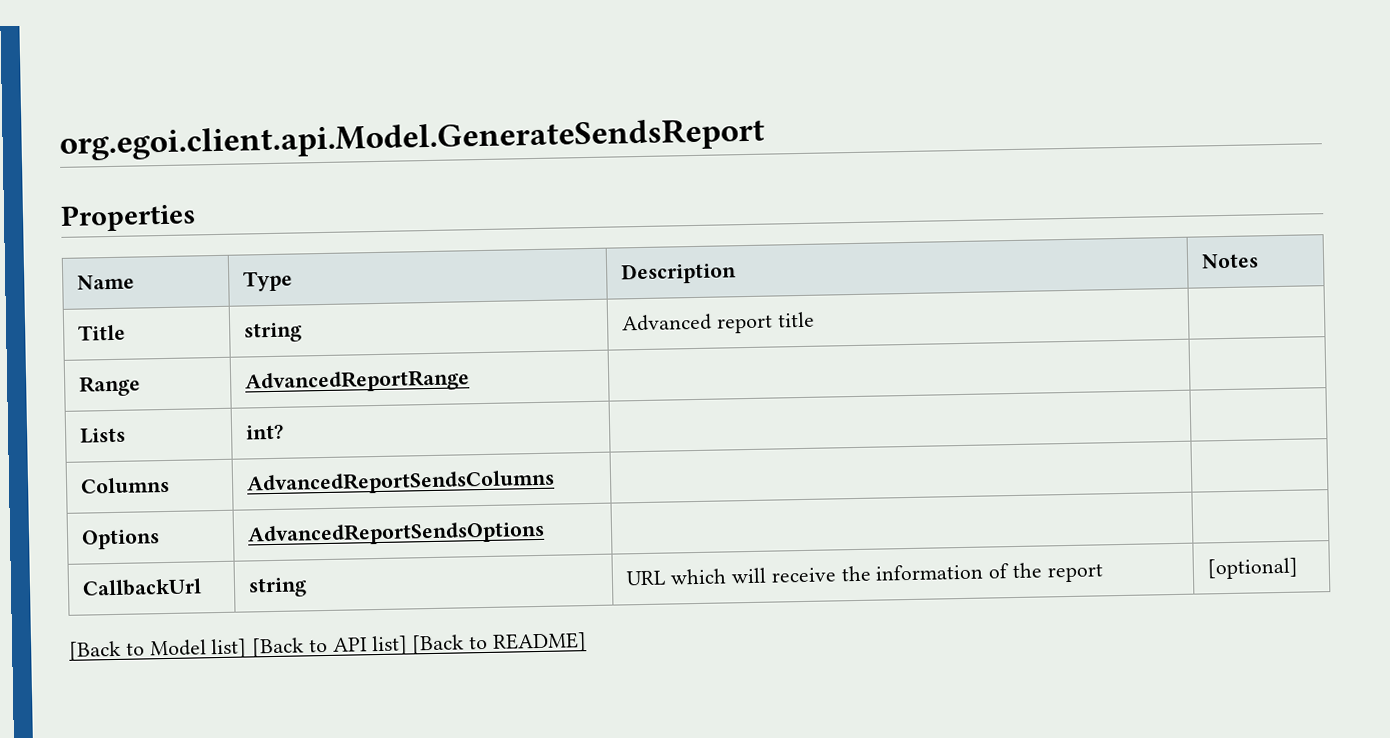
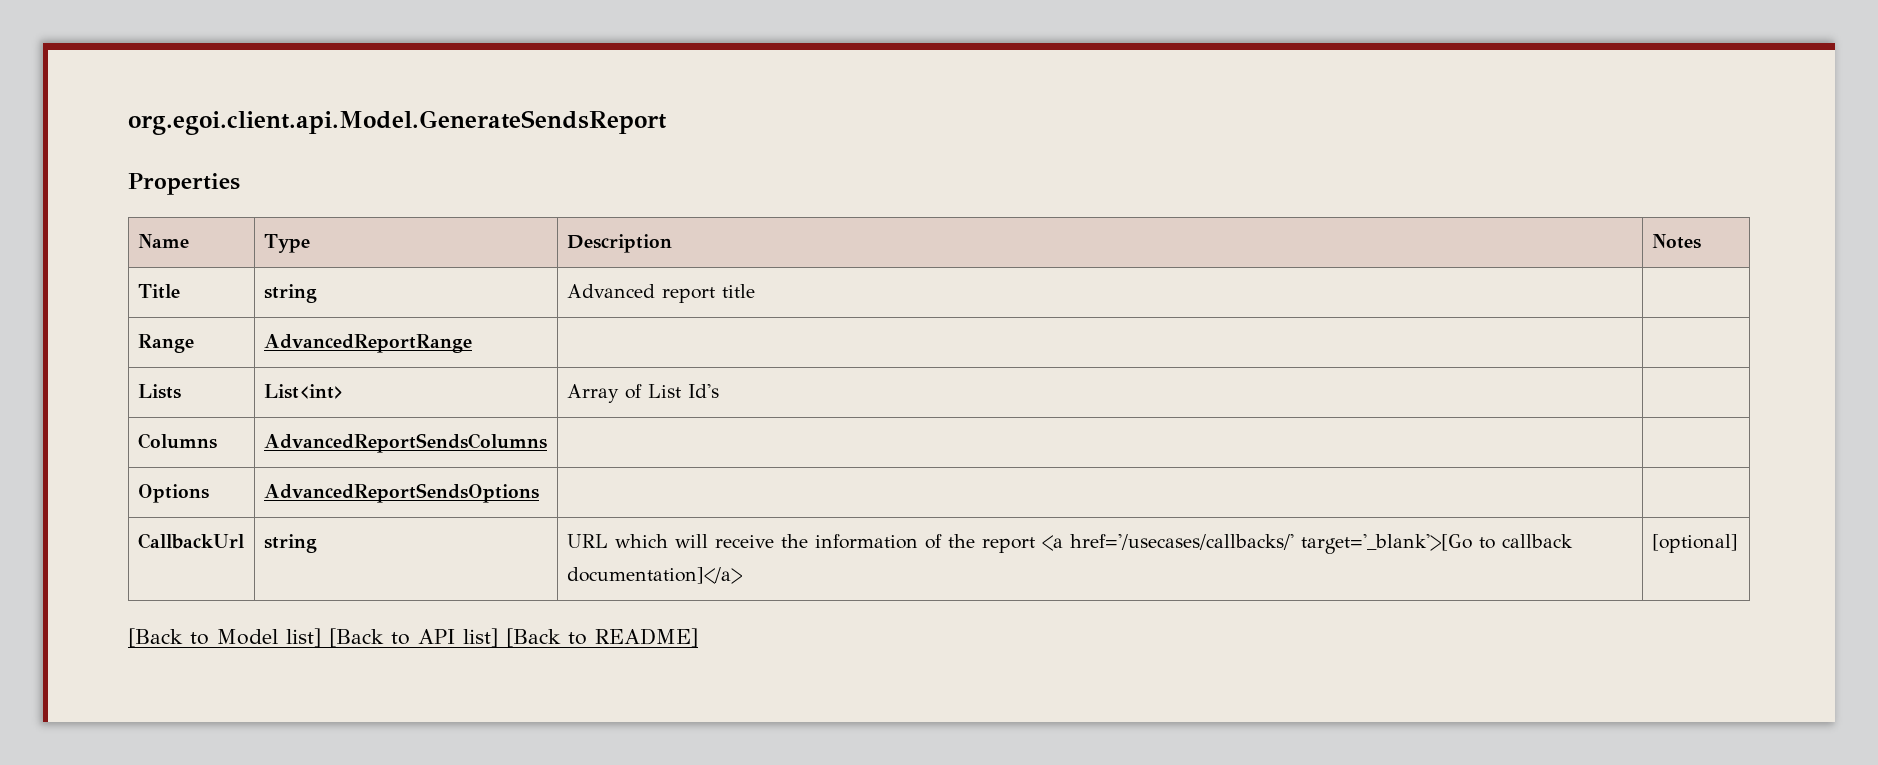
[245,424,285,440] int? | -> [263,384,344,399] [566,384,719,403] List<int> | Array of List Id's
(1104, 573) none -> [1041,534,1573,554] [566,567,742,584] <a href='/usecases/callbacks/' target='_blank'>[Go to callback documentation]</a>

